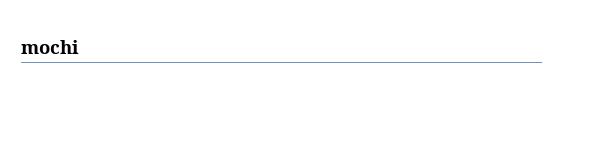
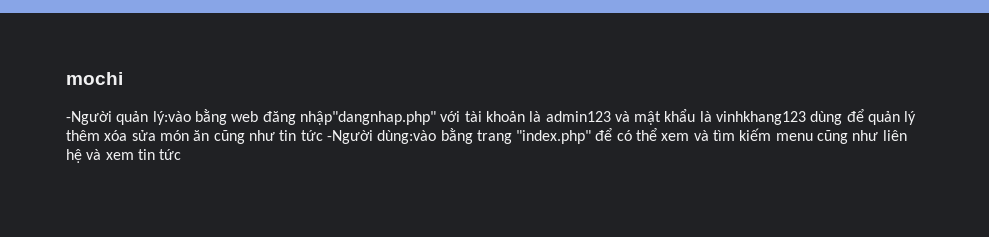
(79, 47) none -> [66,109,917,125] [66,128,907,144] [66,149,182,163] // -Người quản lý:vào bằng web đăng nhập"dangnhap.php" với tài khoản là admin123 và mật khẩu là vinhkhang123 dùng để quản lý thêm xóa sửa món ăn cũng như tin tức -Người dùng:vào bằng trang "index.php" để có thể xem và tìm kiếm menu cũng như liên hệ và xem tin tức

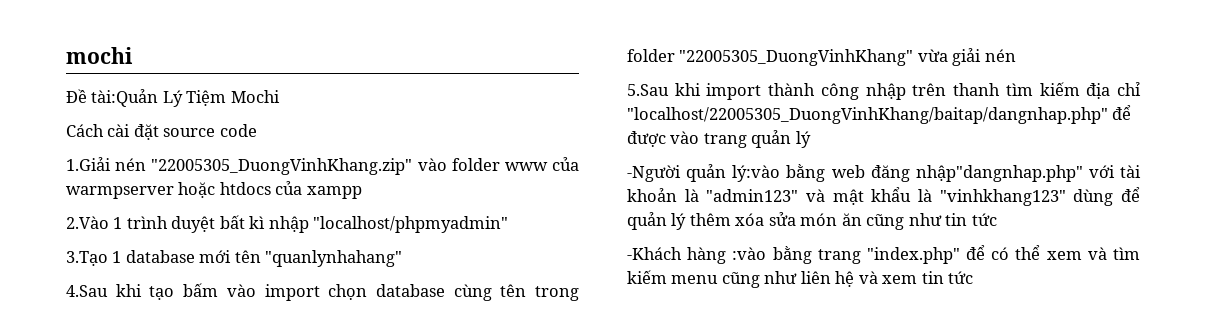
(123, 78) none -> [66,89,280,107] [66,124,257,140] [66,157,580,175] [66,181,362,199] [66,215,509,233] [66,250,403,267] [66,283,579,301] [627,48,1016,66] [627,82,1141,100] [627,105,1132,124] [627,130,811,148] // Đề tài:Quản Lý Tiệm Mochi // Cách cài đặt source code // 1.Giải nén "22005305_DuongVinhKhang.zip" vào folder www của warmpserver hoặc htdocs của xampp // 2.Vào 1 trình duyệt bất kì nhập "localhost/phpmyadmin" // 3.Tạo 1 database mới tên "quanlynhahang" // 4.Sau khi tạo bấm vào import chọn database cùng tên trong folder "22005305_DuongVinhKhang" vừa giải nén // 5.Sau khi import thành công nhập trên thanh tìm kiếm địa chỉ "localhost/22005305_DuongVinhKhang/baitap/dangnhap.php" để được vào trang quản lý
[545,111,611,122] admin123 -> [706,189,799,202] "admin123"
[716,111,807,125] vinhkhang123 -> [939,189,1066,206] "vinhkhang123"
[326,130,437,144] -Người dùng:vào -> [627,247,767,264] // -Khách hàng :vào

